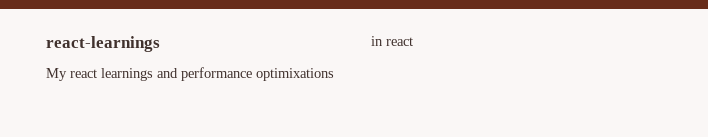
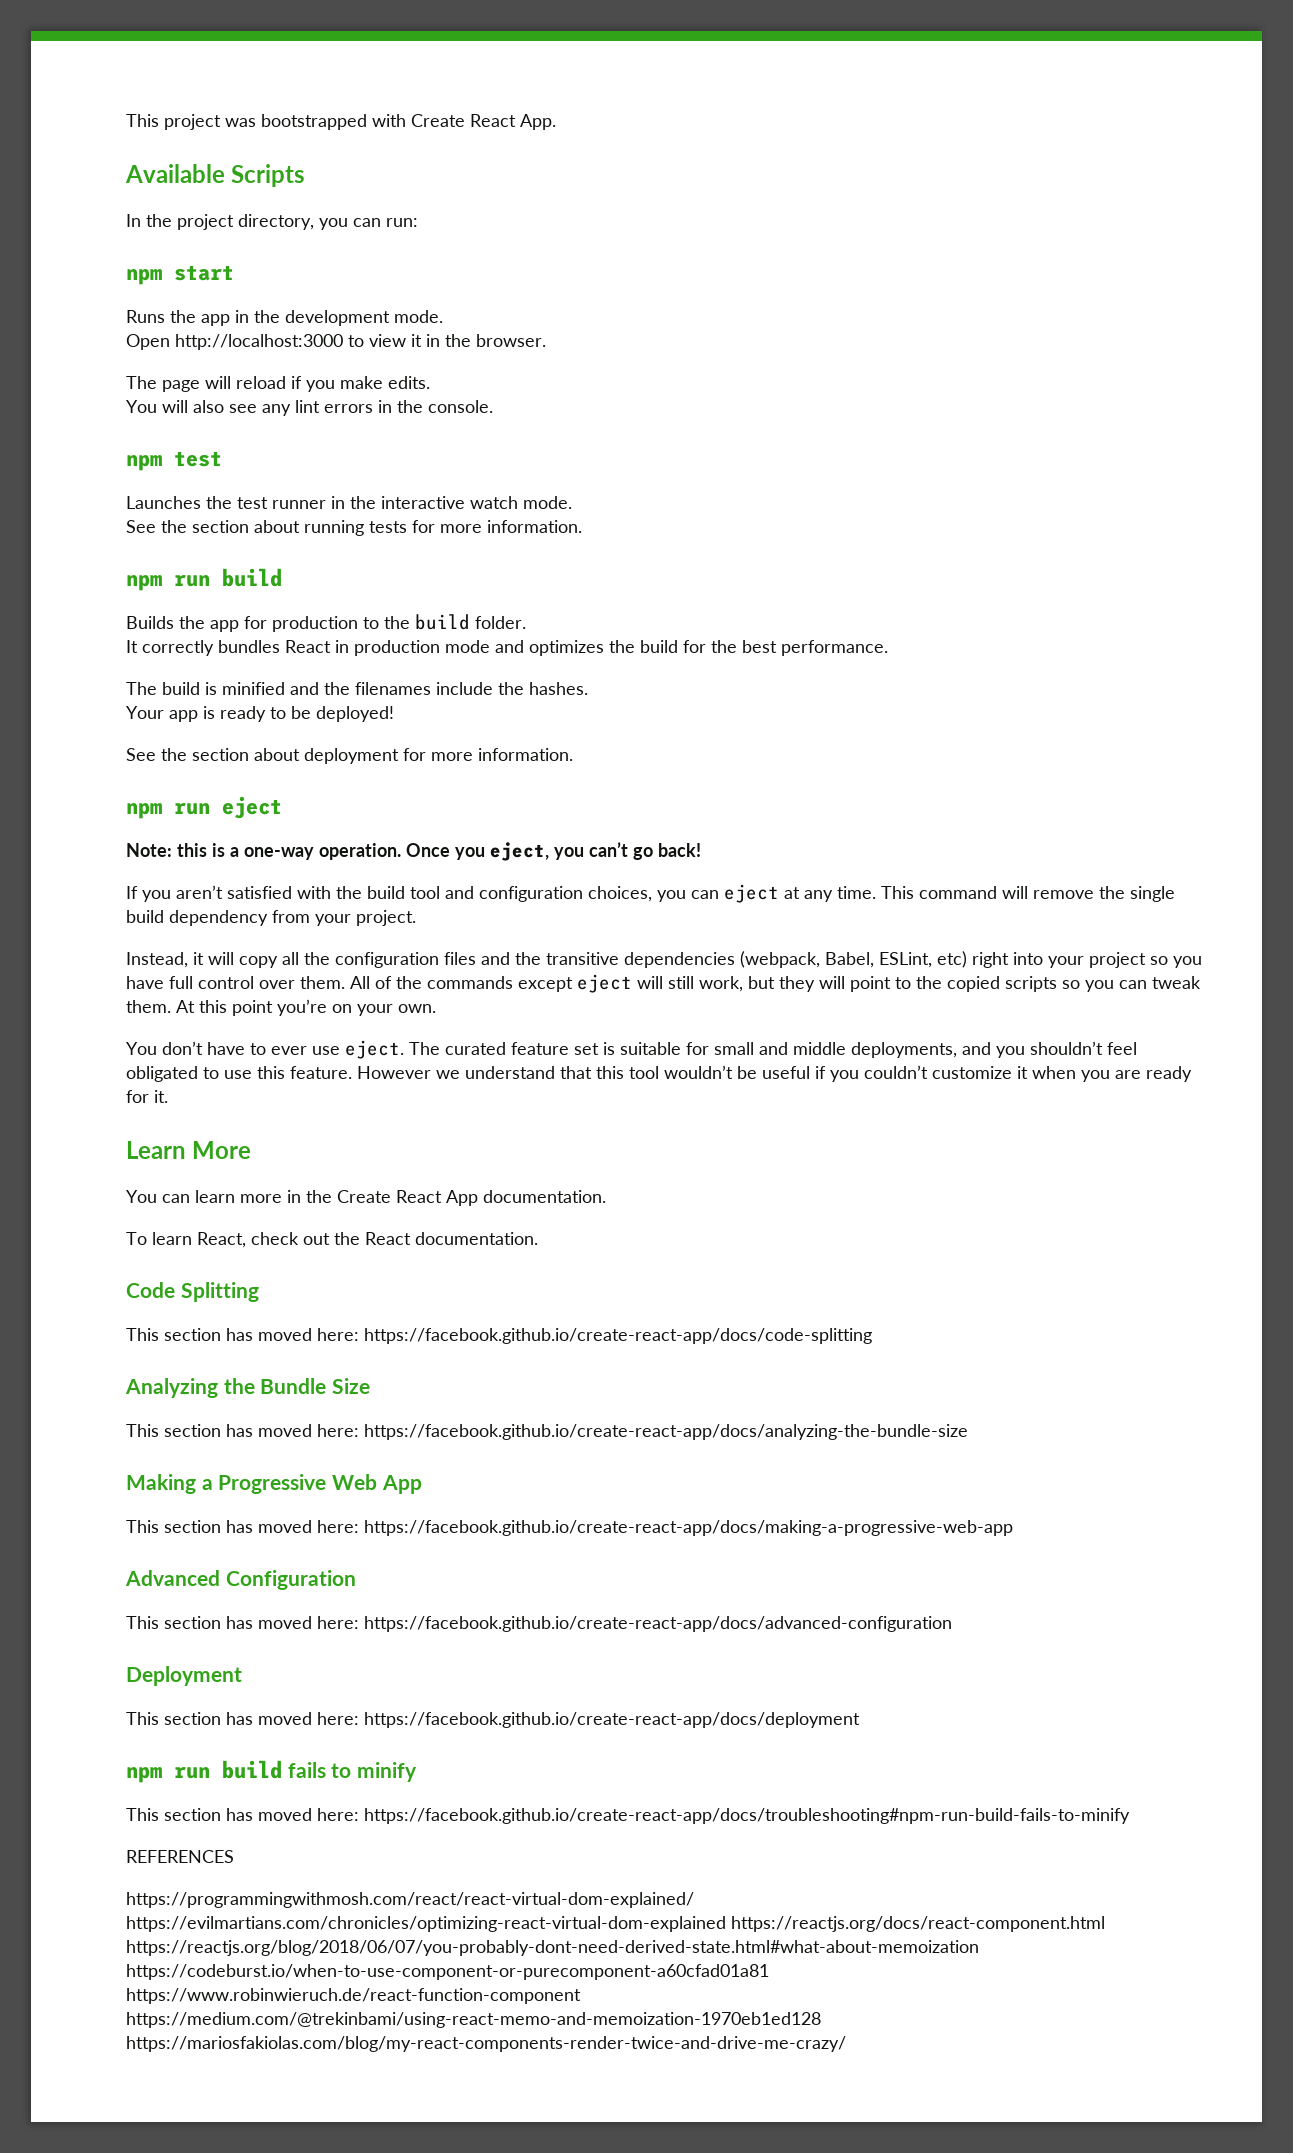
[46,36,160,52] [46,67,334,81] [371,36,413,46] react-learnings // My react learnings and performance optimixations in react -> [126,114,556,130] [125,164,306,187] [126,214,418,230] [126,265,234,285] [126,310,443,326] [126,334,546,350] [126,376,430,392] [126,400,493,416] [126,451,222,471] [126,496,572,509] [126,520,582,536] [126,568,282,591] [126,614,526,632] [126,640,888,656] [126,682,588,695] [126,706,394,722] [126,748,573,764] [126,796,282,819] [126,842,701,861] [126,884,1175,903] [126,910,416,926] [126,951,1202,968] [126,974,1201,993] [126,999,436,1016] [126,1040,1137,1059] [126,1065,1192,1082] [126,1090,168,1103] [126,1141,252,1159] [126,1190,606,1206] [126,1232,538,1248] [126,1282,259,1302] [126,1328,872,1344] [125,1378,371,1398] [126,1424,968,1440] [126,1474,422,1494] [126,1520,1013,1536] [125,1570,356,1590] [126,1616,952,1632] [126,1666,242,1686] [126,1712,860,1728] [126,1760,418,1783] [126,1808,1130,1824] [126,1850,234,1863] [126,1892,694,1908] [126,1916,1105,1932] [126,1940,979,1956] [126,1964,769,1980] [126,1988,581,2004] [126,2012,821,2028] [126,2036,846,2052] This project was bootstrapped with Create React App. // Available Scripts // In the project directory, you can run: // npm start // Runs the app in the development mode. // Open http://localhost:3000 to view it in the browser. // The page will reload if you make edits. // You will also see any lint errors in the console. // npm test // Launches the test runner in the interactive watch mode. // See the section about running tests for more information. // npm run build // Builds the app for production to the build folder. // It correctly bundles React in production mode and optimizes the build for the best performance. // The build is minified and the filenames include the hashes. // Your app is ready to be deployed! // See the section about deployment for more information. // npm run eject // Note: this is a one-way operation. Once you eject, you can’t go back! // If you aren’t satisfied with the build tool and configuration choices, you can eject at any time. This command will remove the single build dependency from your project. // Instead, it will copy all the configuration files and the transitive dependencies (webpack, Babel, ESLint, etc) right into your project so you have full control over them. All of the commands except eject will still work, but they will point to the copied scripts so you can tweak them. At this point you’re on your own. // You don’t have to ever use eject. The curated feature set is suitable for small and middle deployments, and you shouldn’t feel obligated to use this feature. However we understand that this tool wouldn’t be useful if you couldn’t customize it when you are ready for it. // Learn More // You can learn more in the Create React App documentation. // To learn React, check out the React documentation. // Code Splitting // This section has moved here: https://facebook.github.io/create-react-app/docs/code-splitting // Analyzing the Bundle Size // This section has moved here: https://facebook.github.io/create-react-app/docs/analyzing-the-bundle-size // Making a Progressive Web App // This section has moved here: https://facebook.github.io/create-react-app/docs/making-a-progressive-web-app // Advanced Configuration // This section has moved here: https://facebook.github.io/create-react-app/docs/advanced-configuration // Deployment // This section has moved here: https://facebook.github.io/create-react-app/docs/deployment // npm run build fails to minify // This section has moved here: https://facebook.github.io/create-react-app/docs/troubleshooting#npm-run-build-fails-to-minify // REFERENCES // https://programmingwithmosh.com/react/react-virtual-dom-explained/ https://evilmartians.com/chronicles/optimizing-react-virtual-dom-explained https://reactjs.org/docs/react-component.html https://reactjs.org/blog/2018/06/07/you-probably-dont-need-derived-state.html#what-about-memoization https://codeburst.io/when-to-use-component-or-purecomponent-a60cfad01a81 https://www.robinwieruch.de/react-function-component https://medium.com/@trekinbami/using-react-memo-and-memoization-1970eb1ed128 https://mariosfakiolas.com/blog/my-react-components-render-twice-and-drive-me-crazy/

